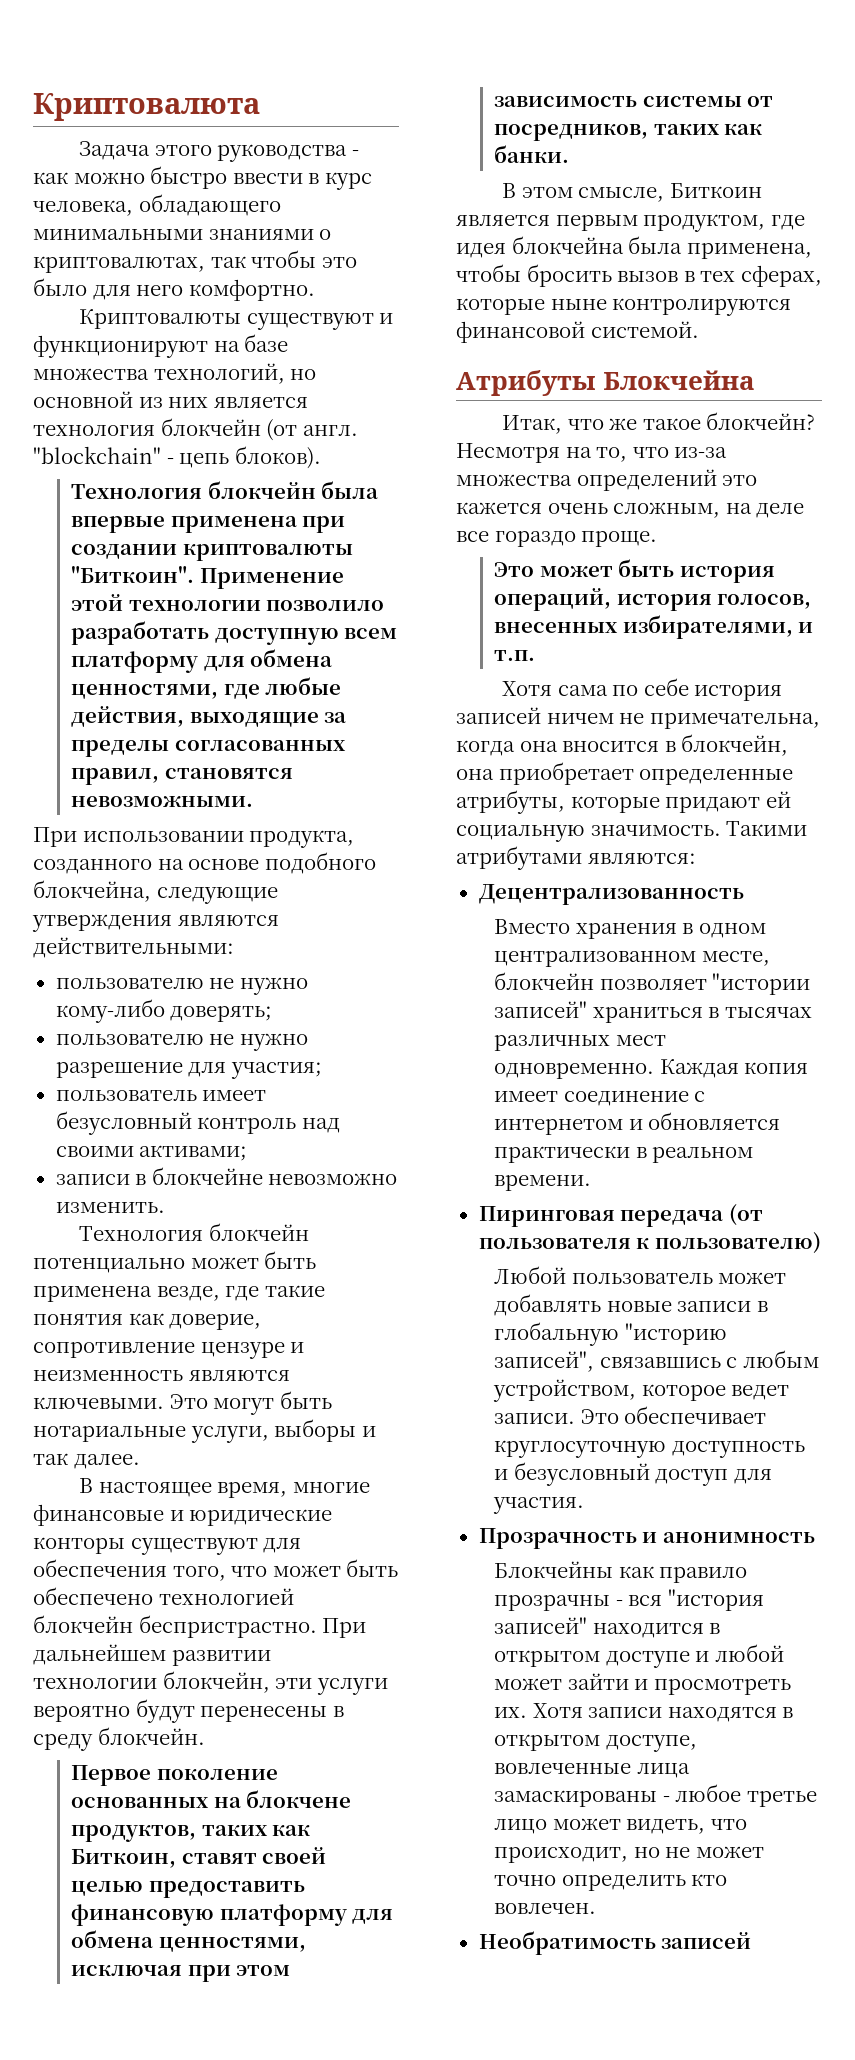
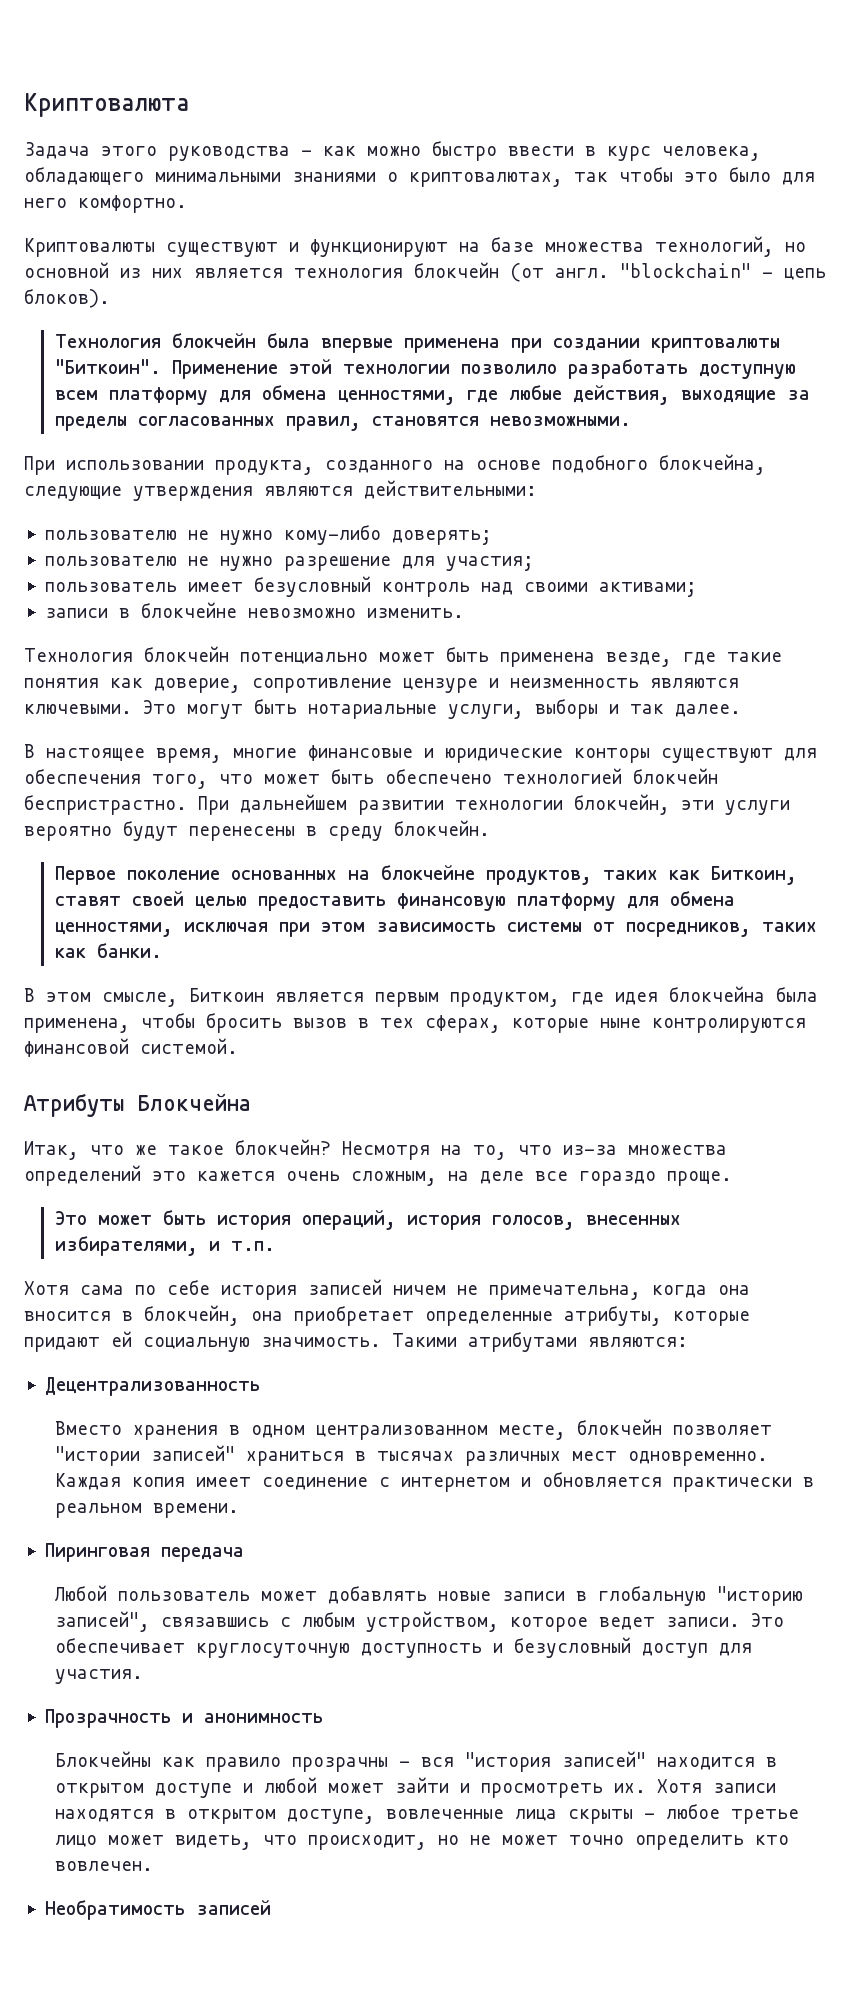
[246,1790,352,1808] блокчене -> [380,864,475,881] блокчейне
[728,1204,763,1226] [478,1232,821,1254] (от пользователя к пользователю) -> (244, 1554) none
[494,1790,658,1807] замаскированы -> [567,1809,633,1824] скрыты

